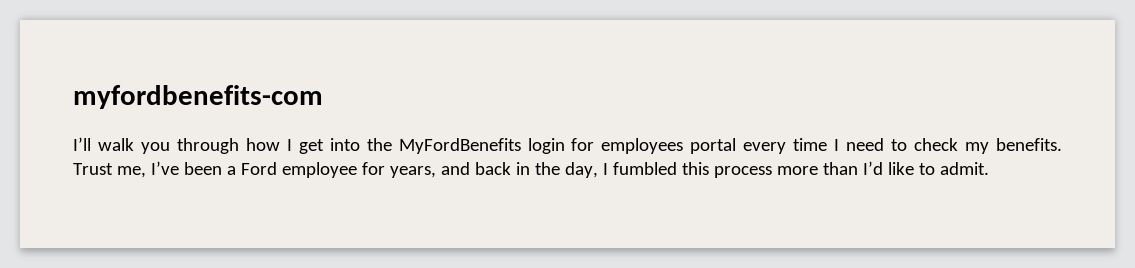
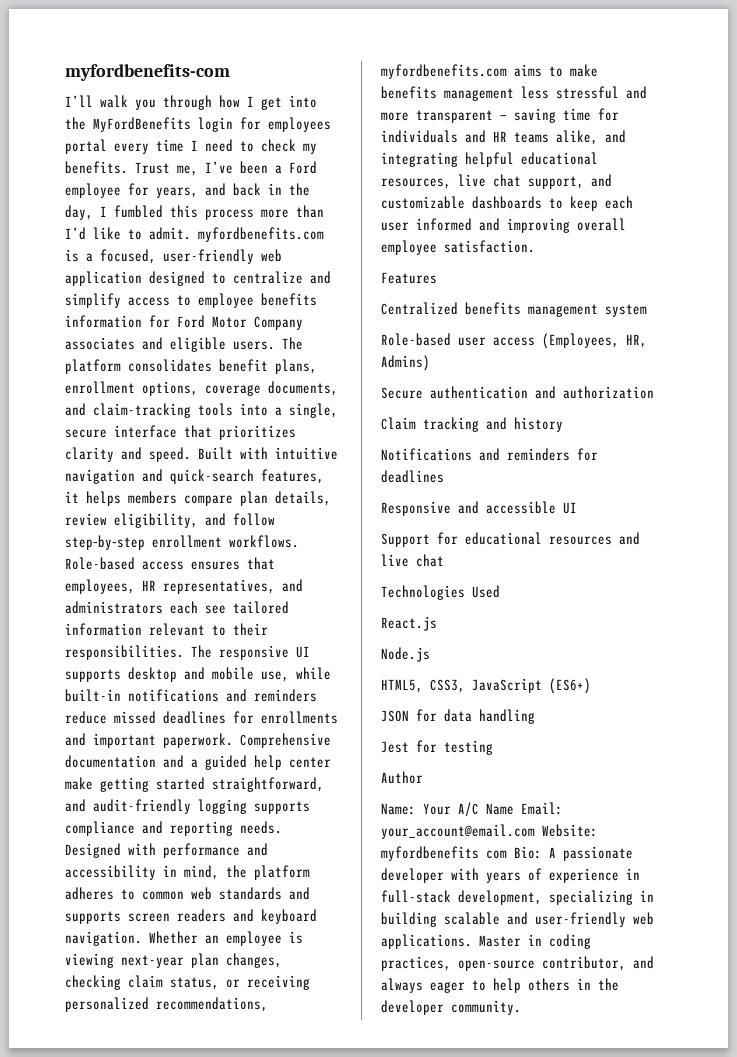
(989, 168) none -> [198,227,324,242] [65,249,282,264] [65,271,331,286] [65,293,317,308] [65,315,303,330] [65,337,303,352] [65,359,317,374] [65,381,338,396] [65,403,338,418] [65,425,296,440] [65,447,338,462] [65,469,324,484] [65,491,331,506] [65,513,275,528] [65,535,299,550] [65,557,275,570] [65,579,303,594] [65,601,289,614] [65,623,268,636] [65,645,310,660] [65,667,331,682] [65,689,317,702] [65,711,338,724] [65,733,331,748] [65,755,331,770] [65,777,324,792] [65,799,310,814] [65,821,282,836] [65,843,268,858] [65,865,310,880] [65,887,310,900] [65,909,317,924] [65,931,303,946] [65,953,282,968] [65,975,310,990] [65,997,268,1012] [381,64,598,79] [381,86,647,101] [381,108,619,123] [381,130,626,145] [381,152,598,167] [381,174,612,189] [381,196,633,211] [381,218,626,233] [381,240,535,255] [381,272,437,284] [381,302,647,317] [381,333,647,349] [381,355,430,371] [381,386,654,399] [381,417,563,432] [381,448,598,461] [381,470,444,483] [381,501,577,516] [381,532,640,547] [381,554,444,567] [381,585,500,600] [381,616,437,631] [381,647,430,662] [381,678,591,694] [381,709,535,724] [381,740,493,755] [381,771,423,784] [381,802,563,817] [381,824,598,839] [381,846,633,861] [381,868,640,883] [381,890,654,905] [381,912,654,927] [381,934,591,949] [381,956,654,971] [381,978,619,993] [381,1000,521,1015] myfordbenefits.com is a focused, user-friendly web application designed to centralize and simplify access to employee benefits information for Ford Motor Company associates and eligible users. The platform consolidates benefit plans, enrollment options, coverage documents, and claim-tracking tools into a single, secure interface that prioritizes clarity and speed. Built with intuitive navigation and quick-search features, it helps members compare plan details, review eligibility, and follow step‑by‑step enrollment workflows. Role-based access ensures that employees, HR representatives, and administrators each see tailored information relevant to their responsibilities. The responsive UI supports desktop and mobile use, while built-in notifications and reminders reduce missed deadlines for enrollments and important paperwork. Comprehensive documentation and a guided help center make getting started straightforward, and audit-friendly logging supports compliance and reporting needs. Designed with performance and accessibility in mind, the platform adheres to common web standards and supports screen readers and keyboard navigation. Whether an employee is viewing next-year plan changes, checking claim status, or receiving personalized recommendations, myfordbenefits.com aims to make benefits management less stressful and more transparent — saving time for individuals and HR teams alike, and integrating helpful educational resources, live chat support, and customizable dashboards to keep each user informed and improving overall employee satisfaction. // Features // Centralized benefits management system // Role-based user access (Employees, HR, Admins) // Secure authentication and authorization // Claim tracking and history // Notifications and reminders for deadlines // Responsive and accessible UI // Support for educational resources and live chat // Technologies Used // React.js // Node.js // HTML5, CSS3, JavaScript (ES6+) // JSON for data handling // Jest for testing // Author // Name: Your A/C Name Email: your_account@email.com Website: myfordbenefits com Bio: A passionate developer with years of experience in full-stack development, specializing in building scalable and user-friendly web applications. Master in coding practices, open-source contributor, and always eager to help others in the developer community.

